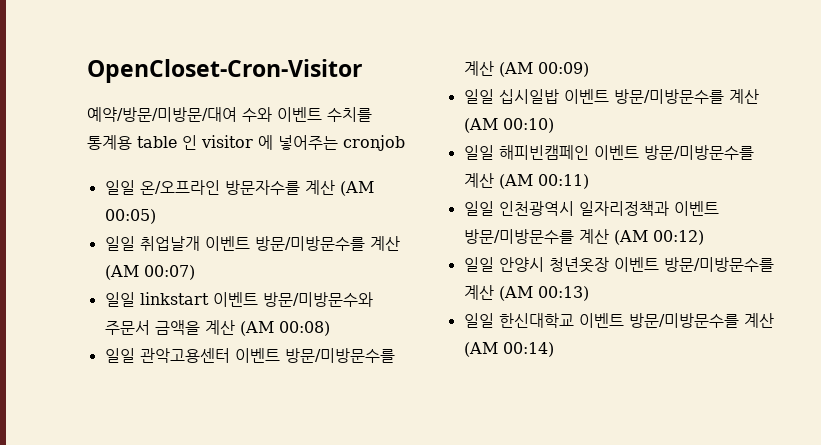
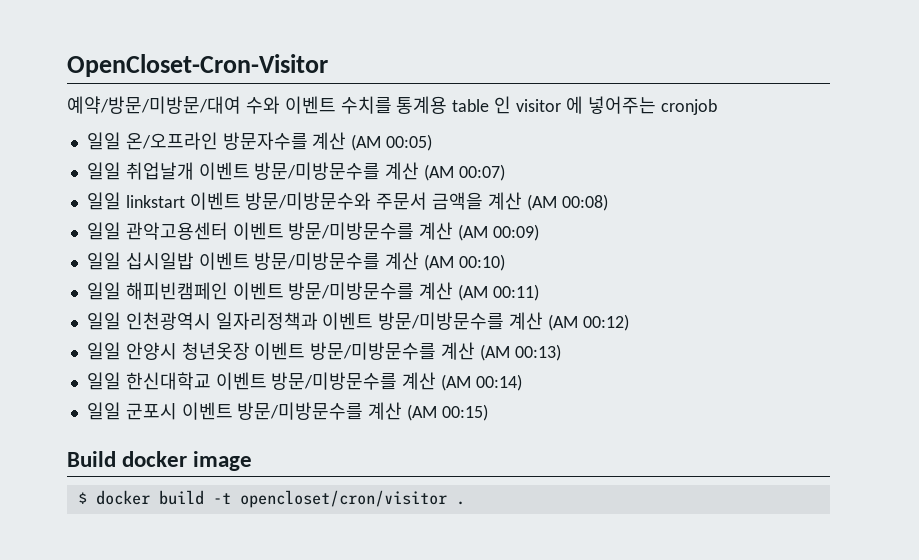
(554, 349) none -> [86,402,488,421] [67,451,253,471] [77,490,465,508] // 일일 군포시 이벤트 방문/미방문수를 계산 (AM 00:15) // Build docker image // $ docker build -t opencloset/cron/visitor .

